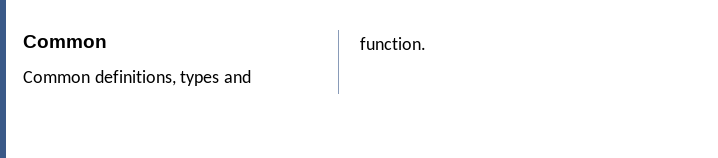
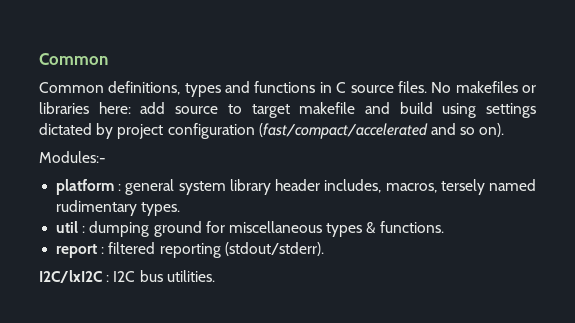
[360,37,426,50] function. -> [254,81,537,93] [39,102,536,118] [39,123,505,139] [39,151,106,163] [56,179,536,195] [56,200,181,216] [56,221,444,237] [56,242,324,258] [39,270,215,283] functions in C source files. No makefiles or libraries here: add source to target makefile and build using settings dictated by project configuration (fast/compact/accelerated and so on). // Modules:- // platform : general system library header includes, macros, tersely named rudimentary types. // util : dumping ground for miscellaneous types & functions. // report : filtered reporting (stdout/stderr). // I2C/lxI2C : I2C bus utilities.

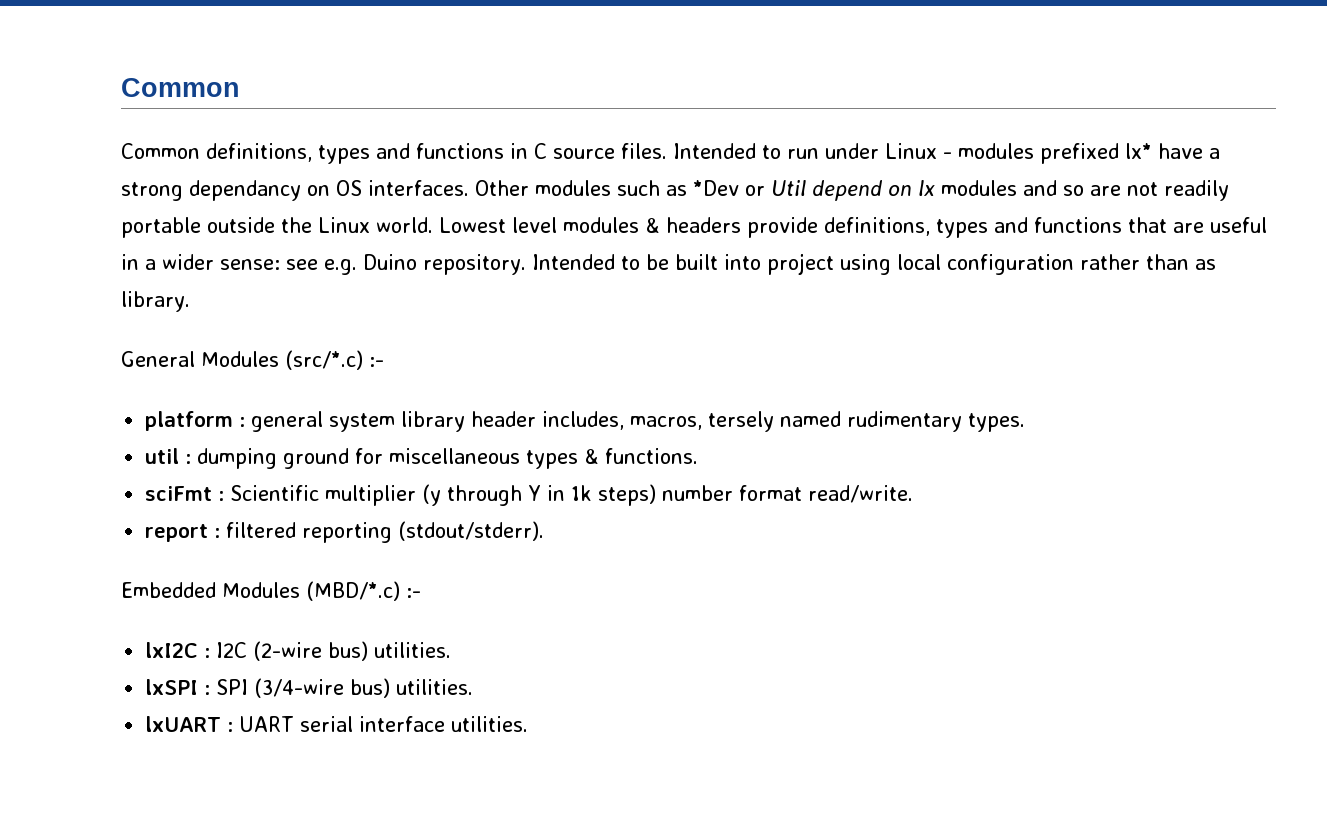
[431,81,537,93] [39,102,536,118] [39,123,505,139] [39,151,106,163] No makefiles or libraries here: add source to target makefile and build using settings dictated by project configuration (fast/compact/accelerated and so on). // Modules:- -> [673,143,1220,164] [121,180,1229,201] [121,217,1267,238] [121,253,1216,275] [121,291,190,312] [121,350,384,370] Intended to run under Linux - modules prefixed lx* have a strong dependancy on OS interfaces. Other modules such as *Dev or Util depend on lx modules and so are not readily portable outside the Linux world. Lowest level modules & headers provide definitions, types and functions that are useful in a wider sense: see e.g. Duino repository. Intended to be built into project using local configuration rather than as library. // General Modules (src/*.c) :-
(444, 227) none -> [145,484,914,506] // sciFmt : Scientific multiplier (y through Y in 1k steps) number format read/write.
[39,270,163,283] I2C/lxI2C : I2C bus -> [121,581,421,601] [145,641,452,661] [145,678,474,698] [145,716,446,732] Embedded Modules (MBD/*.c) :- // lxI2C : I2C (2-wire bus) utilities. // lxSPI : SPI (3/4-wire bus) utilities. // lxUART : UART serial interface

